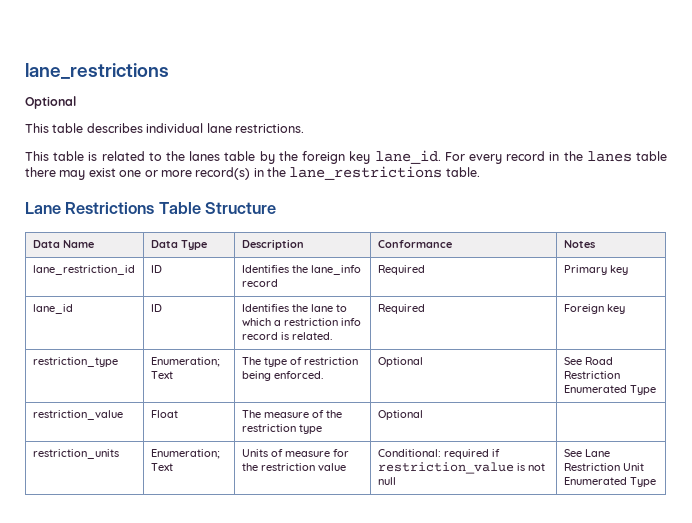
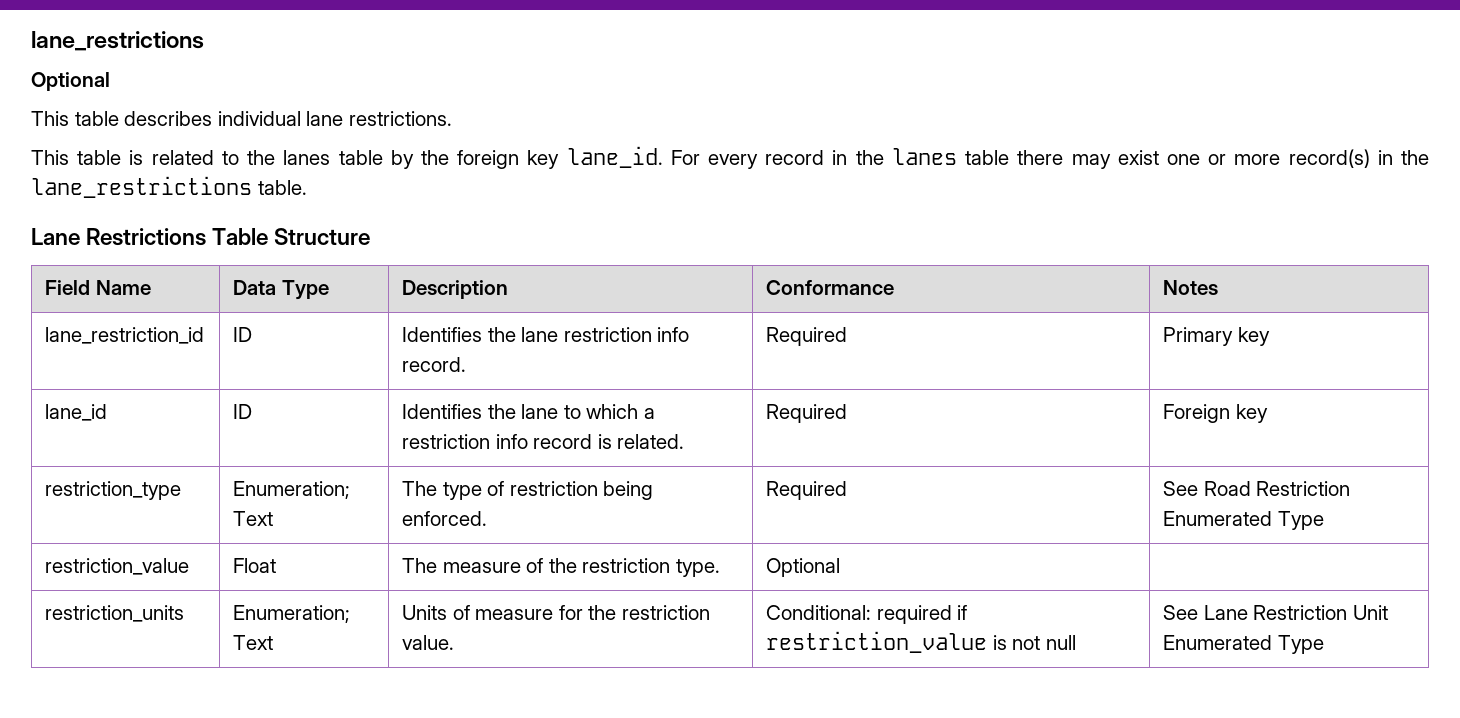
[32,240,60,248] Data -> [45,280,91,295] Field
[310,265,361,275] [241,279,278,287] lane_info record -> [521,327,690,342] [402,357,467,372] lane restriction info record.
[377,357,423,367] Optional -> [766,481,848,500] Required
[298,424,322,434] type -> [675,559,720,577] type.
[317,463,346,471] value -> [402,635,455,650] value.

